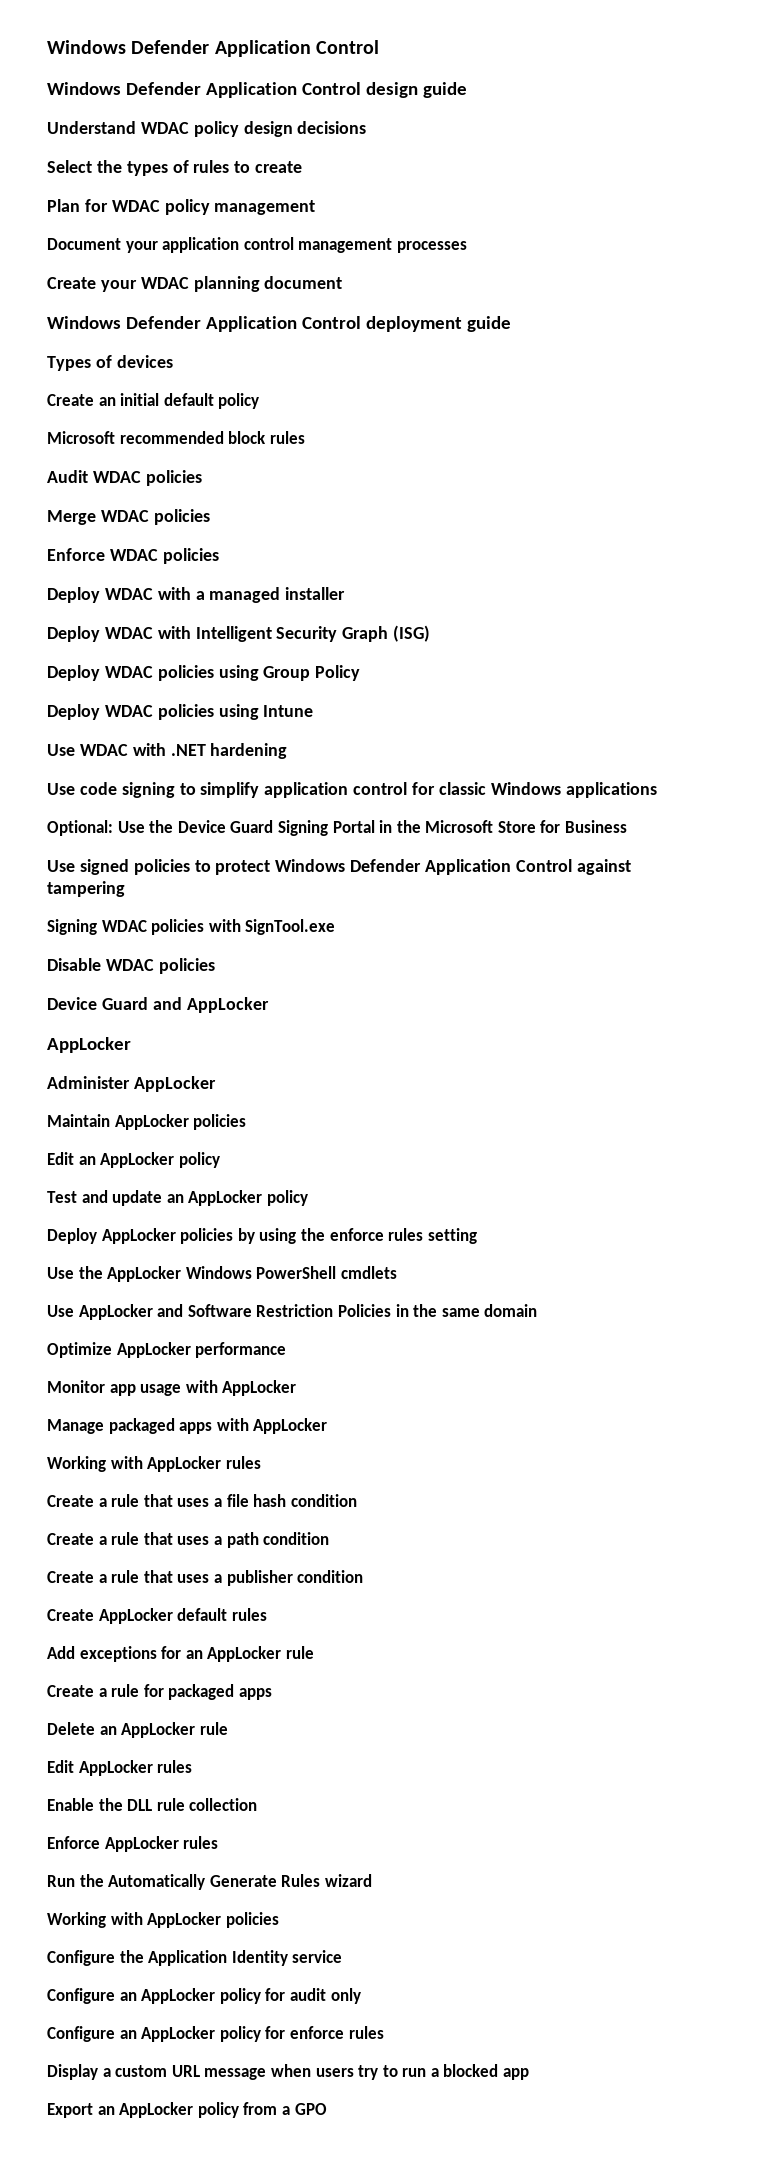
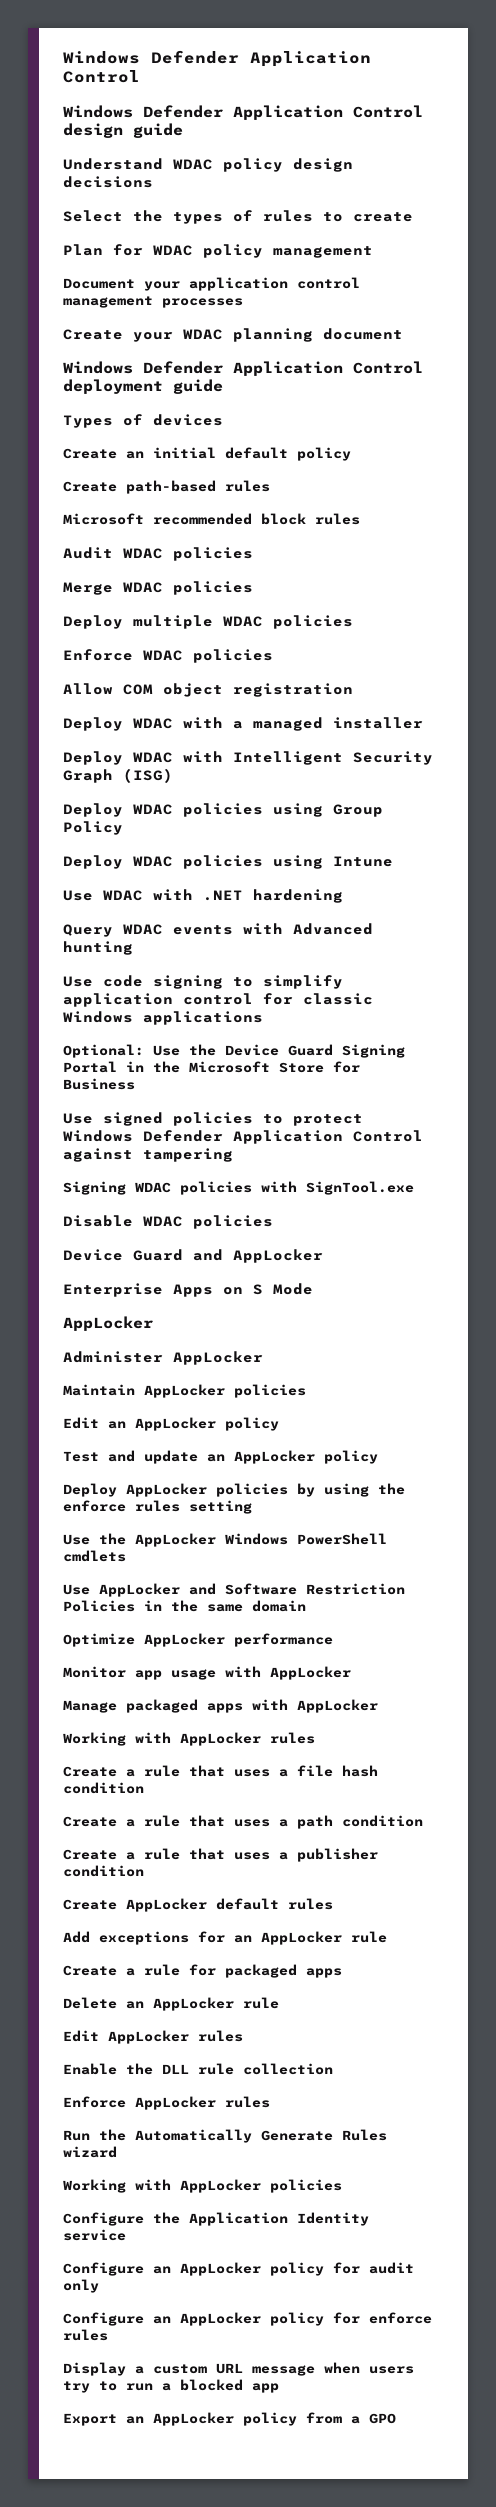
(260, 401) none -> [63,480,270,494] // Create path-based rules
(210, 517) none -> [63,615,353,629] // Deploy multiple WDAC policies
(219, 556) none -> [63,683,353,697] // Allow COM object registration
(288, 751) none -> [63,923,373,937] [63,941,133,955] // Query WDAC events with Advanced hunting
(269, 1005) none -> [63,1283,313,1297] // Enterprise Apps on S Mode

